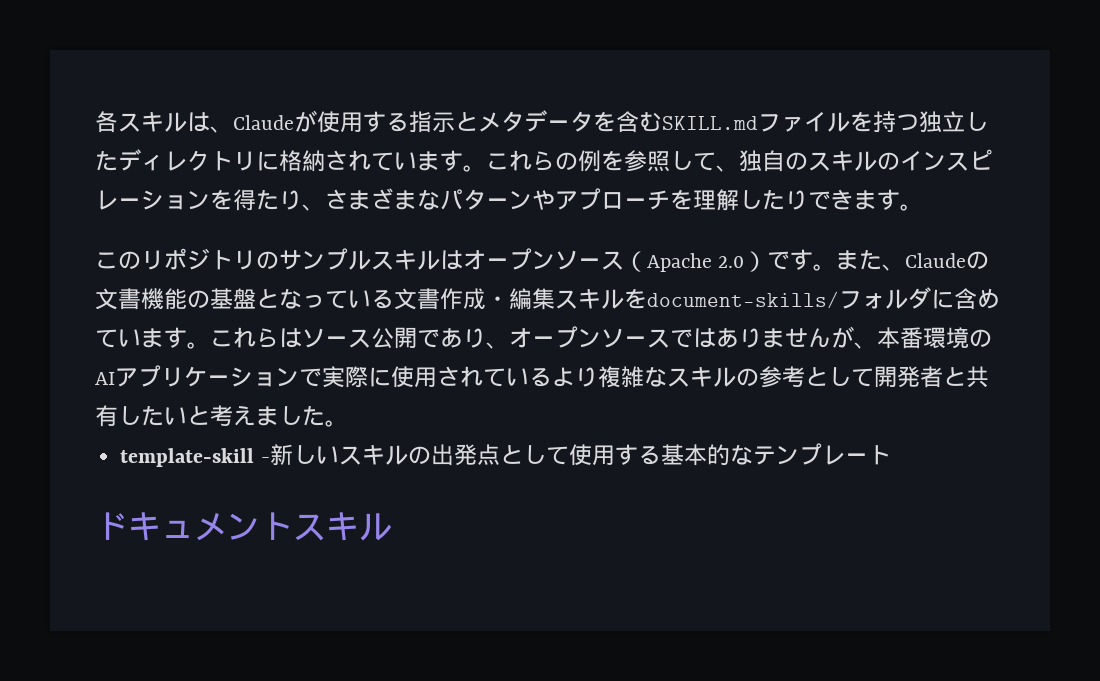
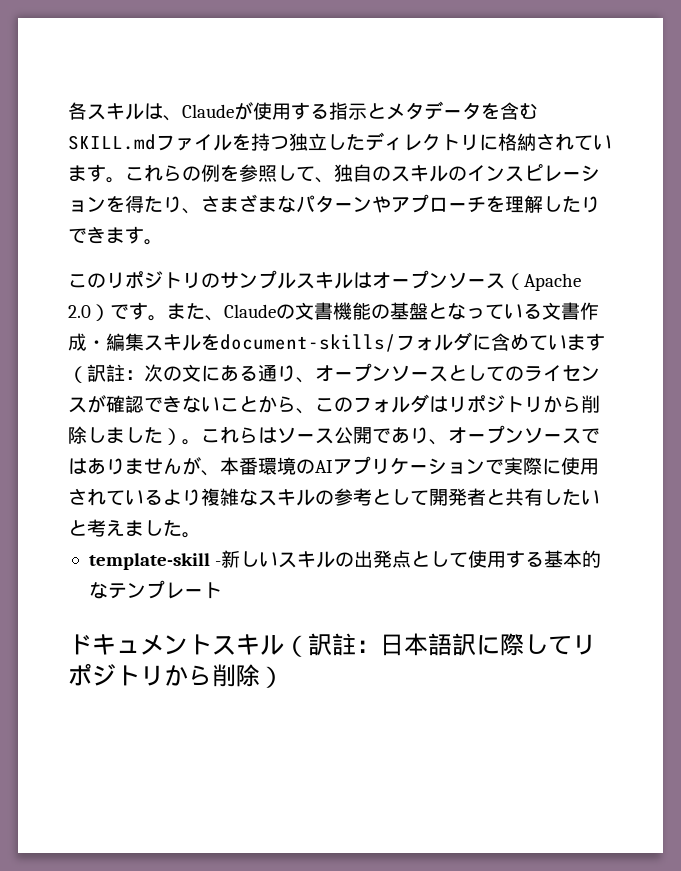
(187, 337) none -> [68,363,600,383] [68,394,600,414] [68,426,182,445] （訳註：次の文にある通り、オープンソースとしてのライセンスが確認できないことから、このフォルダはリポジトリから削除しました）
(392, 527) none -> [284,633,596,657] [68,663,284,688] （訳註：日本語訳に際してリポジトリから削除）

